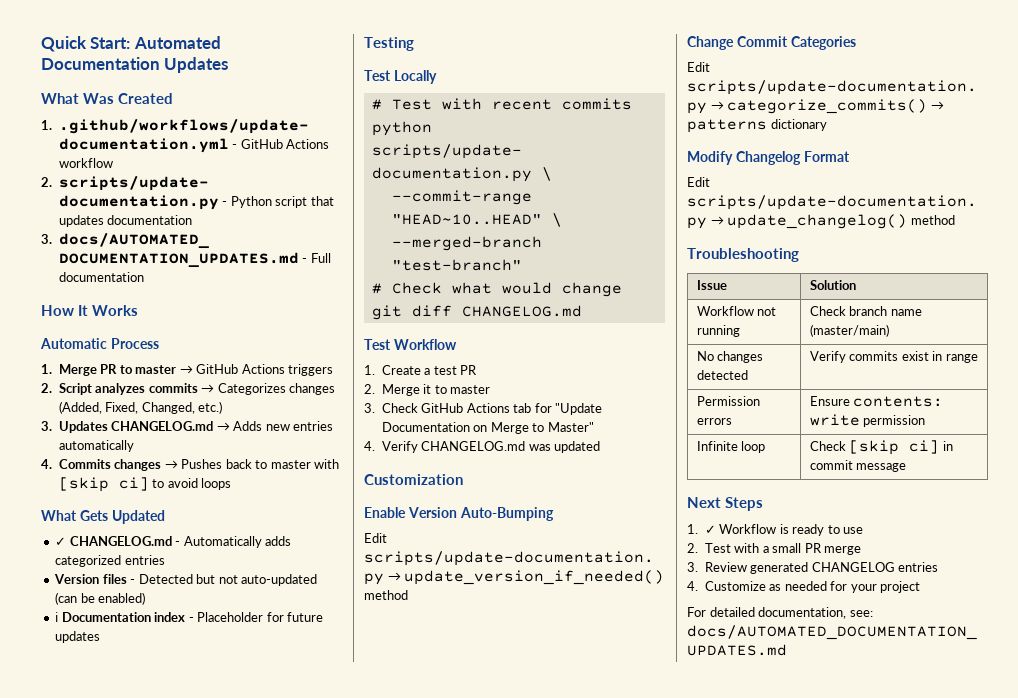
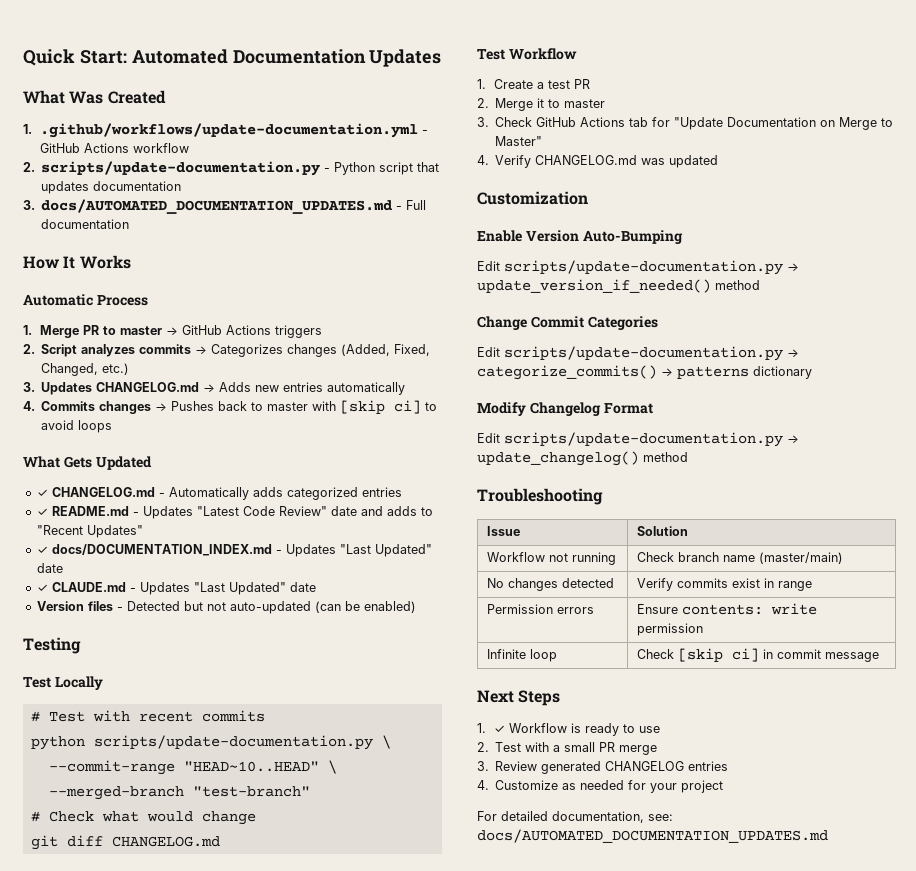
(165, 560) none -> [36,506,433,519] [36,525,143,538] [36,544,432,557] [36,563,63,573] [36,582,316,595] // ✓ README.md - Updates "Latest Code Review" date and adds to "Recent Updates" // ✓ docs/DOCUMENTATION_INDEX.md - Updates "Last Updated" date // ✓ CLAUDE.md - Updates "Last Updated" date
[55,612,324,622] [55,631,101,643] // ℹ Documentation index - Placeholder for future updates -> (416, 607) none

